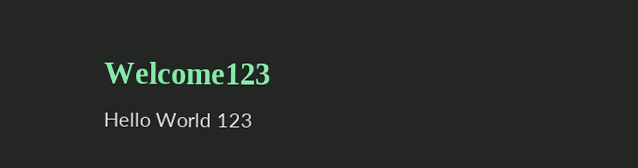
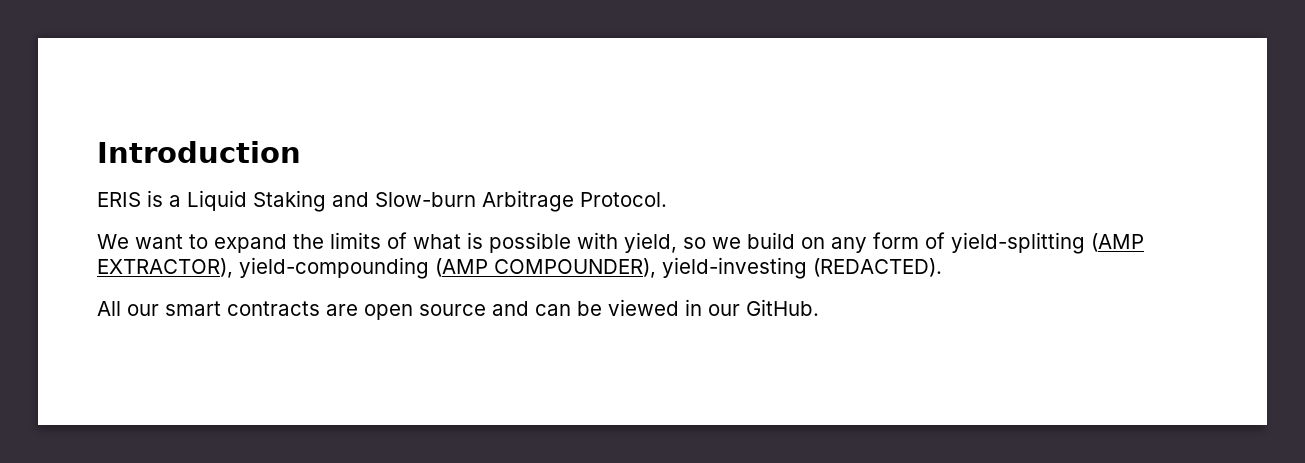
[103,61,271,85] [103,112,253,128] Welcome123 // Hello World 123 -> [97,141,301,163] [97,190,667,212] [97,232,1144,254] [97,257,942,279] [97,299,819,320] Introduction // ERIS is a Liquid Staking and Slow-burn Arbitrage Protocol. // We want to expand the limits of what is possible with yield, so we build on any form of yield-splitting (AMP EXTRACTOR), yield-compounding (AMP COMPOUNDER), yield-investing (REDACTED). // All our smart contracts are open source and can be viewed in our GitHub.

